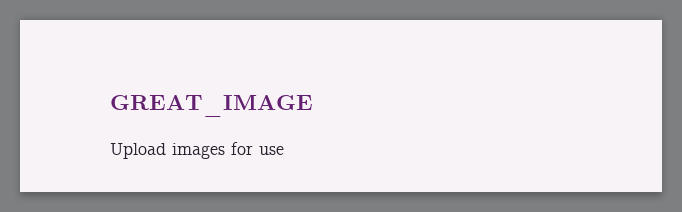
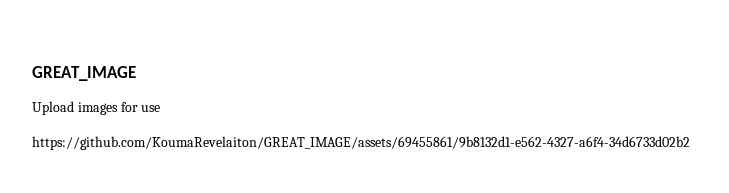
(284, 150) none -> [32,136,690,150] // https://github.com/KoumaRevelaiton/GREAT_IMAGE/assets/69455861/9b8132d1-e562-4327-a6f4-34d6733d02b2

